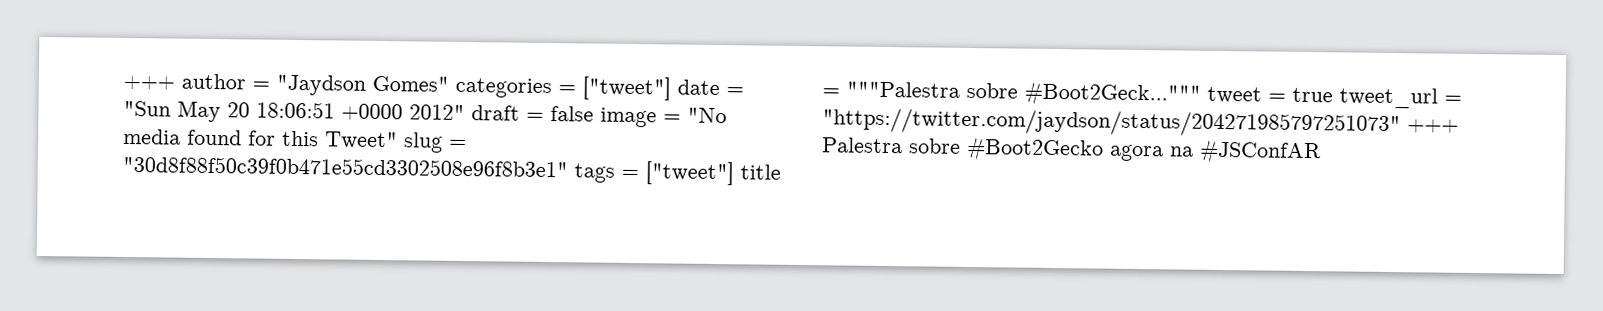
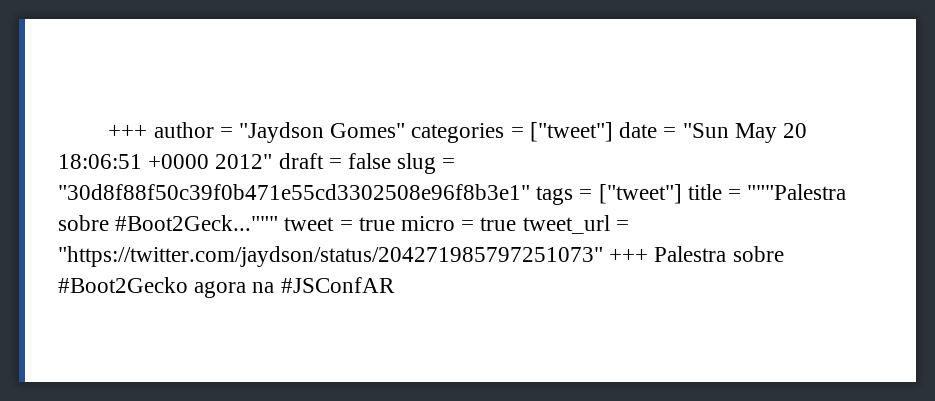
[600,107,727,128] [123,128,398,150] image = "No media found for this Tweet" -> (392, 161) none
(1333, 95) none -> [401,216,517,231] micro = true

